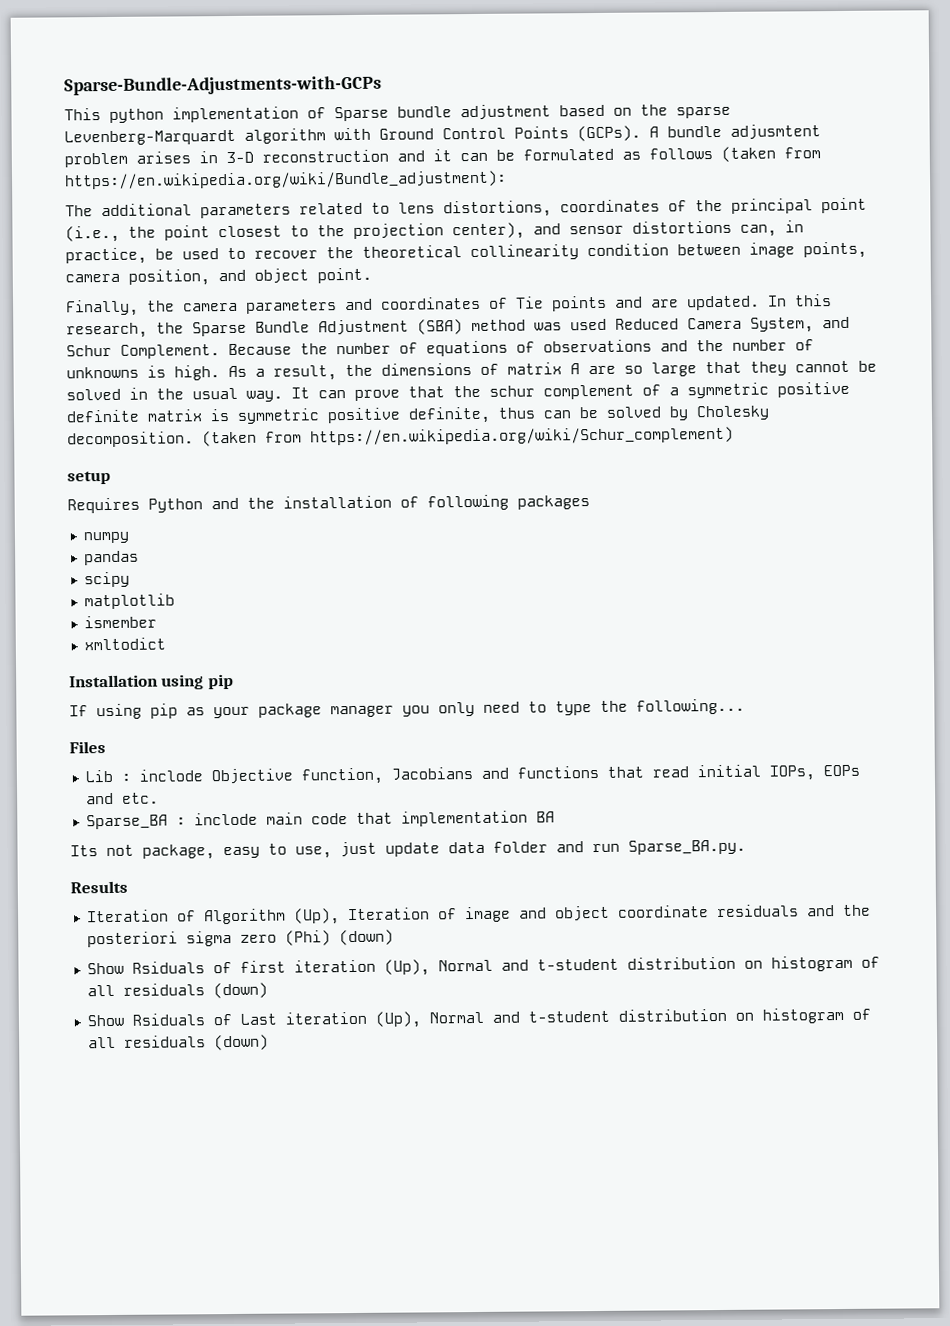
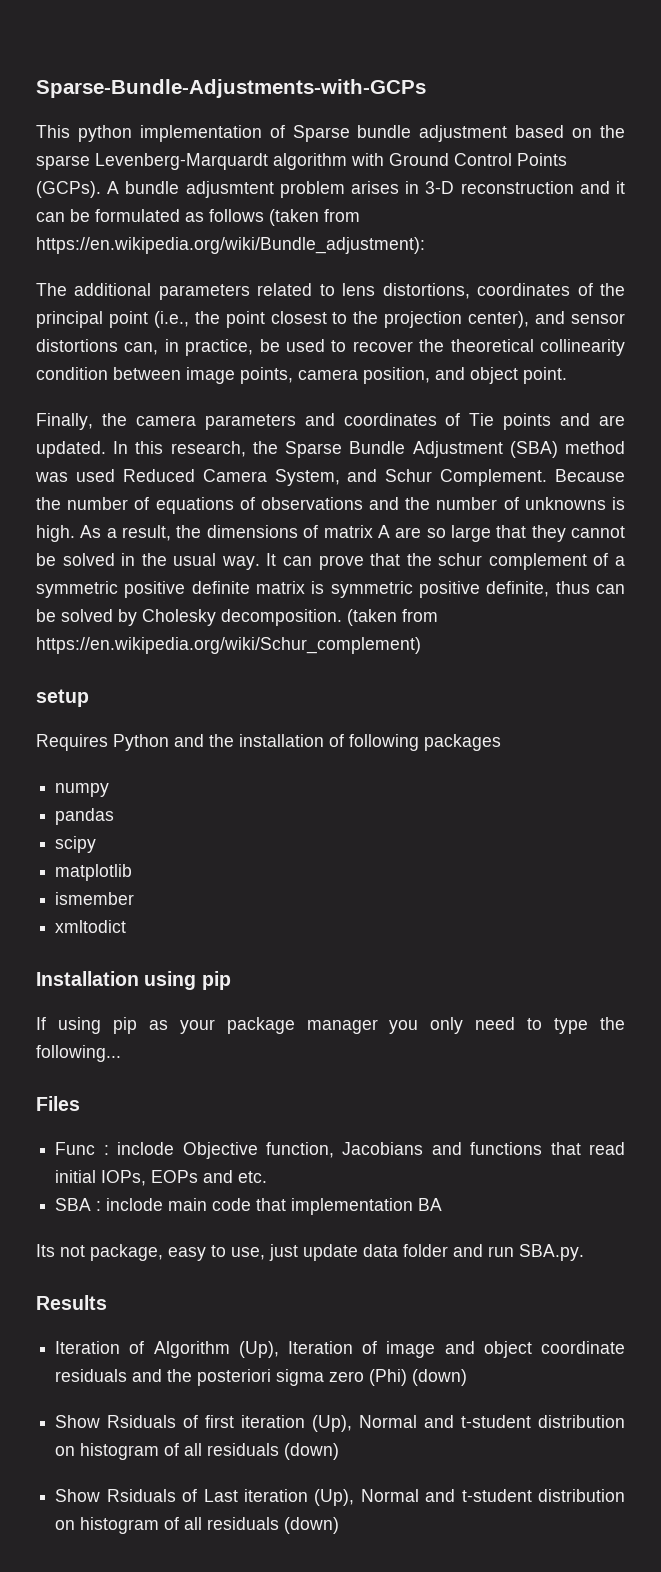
[84,769,113,783] Lib -> [55,1142,96,1155] Func
[85,814,168,830] Sparse_BA -> [55,1198,92,1211] SBA
[628,839,746,855] Sparse_BA.py. -> [519,1244,584,1261] SBA.py.

